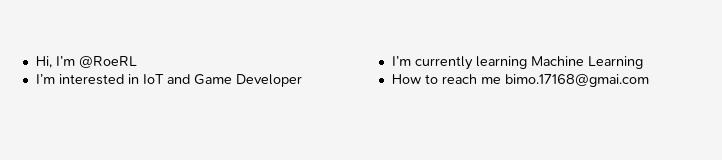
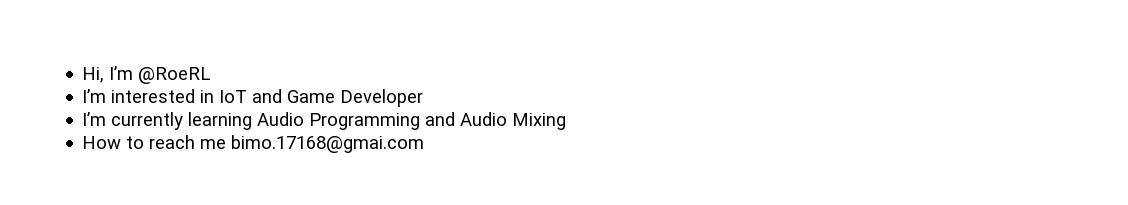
[530,56,643,69] Machine Learning -> [257,112,567,130] Audio Programming and Audio Mixing

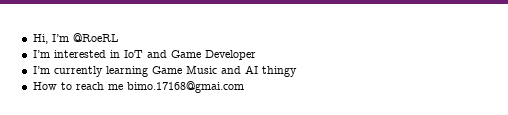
[257,112,567,130] Audio Programming and Audio Mixing -> [151,65,297,77] Game Music and AI thingy

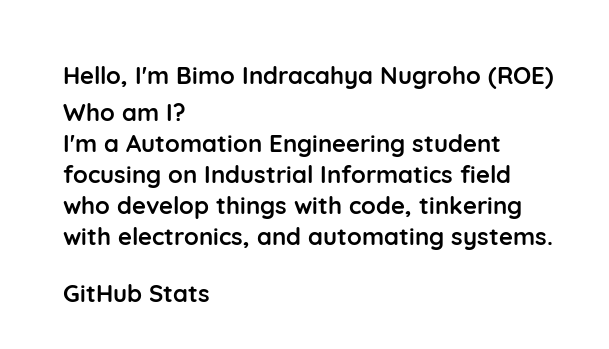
[32,33,118,44] [32,50,256,60] [32,65,297,77] [32,81,244,93] Hi, I’m @RoeRL // I’m interested in IoT and Game Developer // I’m currently learning Game Music and AI thingy // How to reach me bimo.17168@gmai.com -> [63,66,554,89] [63,103,186,121] [63,134,501,157] [63,165,511,188] [63,196,522,219] [63,227,553,250] [63,284,210,302] Hello, I'm Bimo Indracahya Nugroho (ROE) // Who am I? // I'm a Automation Engineering student focusing on Industrial Informatics field who develop things with code, tinkering with electronics, and automating systems. // GitHub Stats

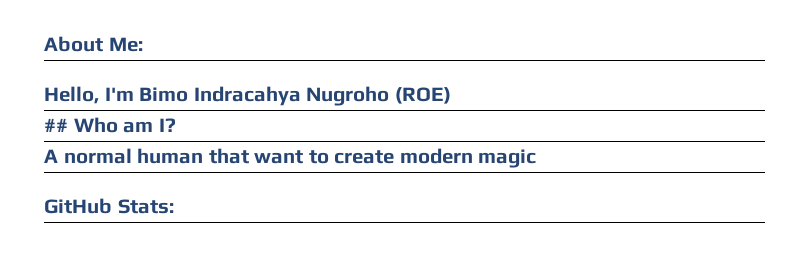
(63, 76) none -> [44,36,143,52] About Me: //
(554, 78) none -> [44,118,68,132] ##
[63,134,501,157] [63,165,511,188] [63,196,522,219] [63,227,553,250] I'm a Automation Engineering student focusing on Industrial Informatics field who develop things with code, tinkering with electronics, and automating systems. -> [44,148,537,168] A normal human that want to create modern magic
[149,285,210,302] Stats -> [117,199,174,214] Stats:

